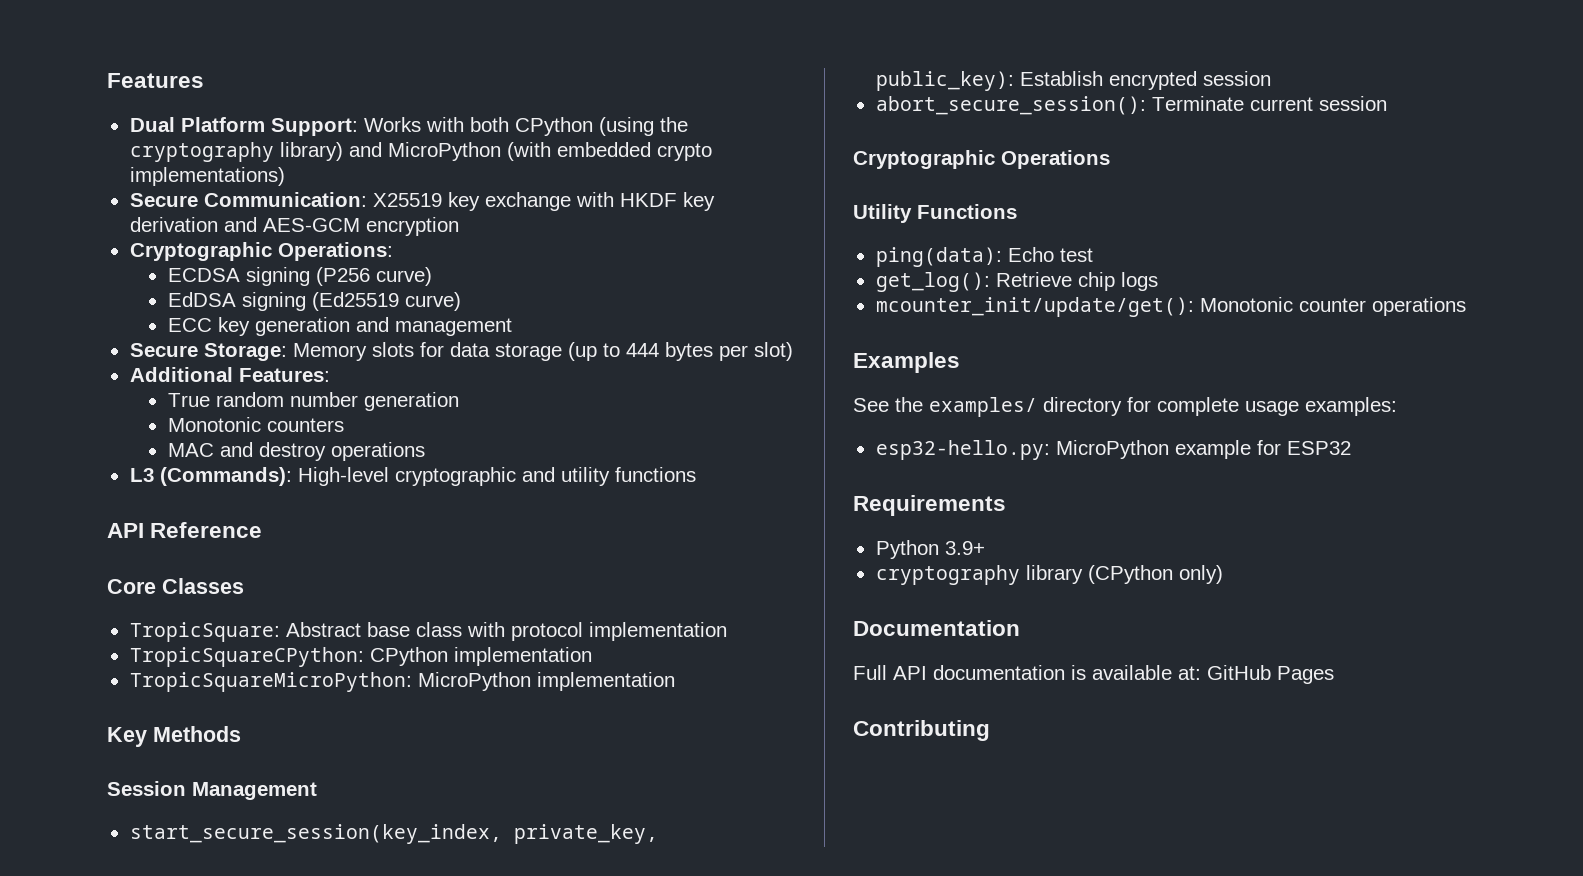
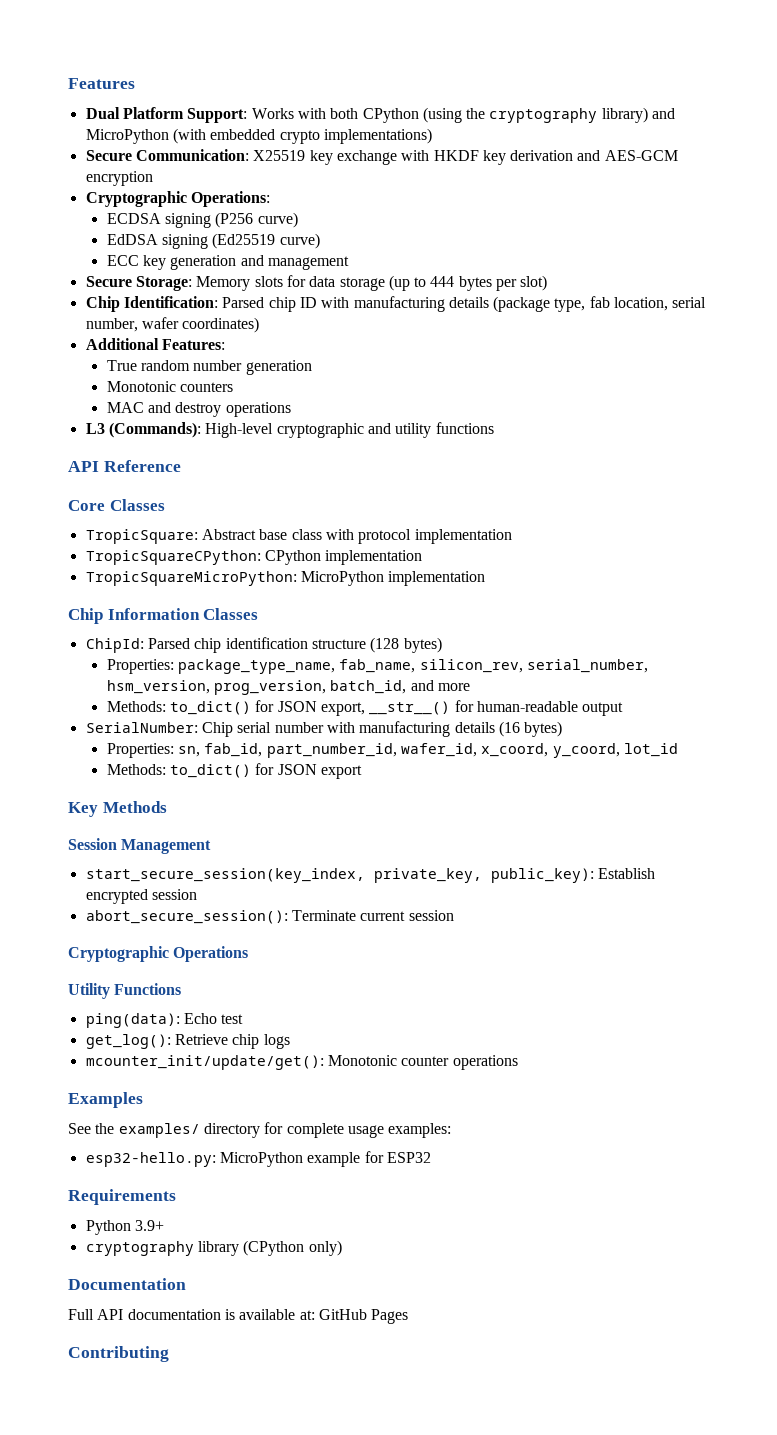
(793, 351) none -> [85,296,707,312] [85,317,260,333] // Chip Identification: Parsed chip ID with manufacturing details (package type, fab location, serial number, wafer coordinates)
(675, 681) none -> [68,608,259,624] [85,637,442,653] [106,659,649,674] [106,680,471,695] [106,700,624,716] [85,721,563,737] [106,743,678,758] [106,763,363,779] // Chip Information Classes // ChipId: Parsed chip identification structure (128 bytes) // Properties: package_type_name, fab_name, silicon_rev, serial_number, hsm_version, prog_version, batch_id, and more // Methods: to_dict() for JSON export, __str__() for human-readable output // SerialNumber: Chip serial number with manufacturing details (16 bytes) // Properties: sn, fab_id, part_number_id, wafer_id, x_coord, y_coord, lot_id // Methods: to_dict() for JSON export

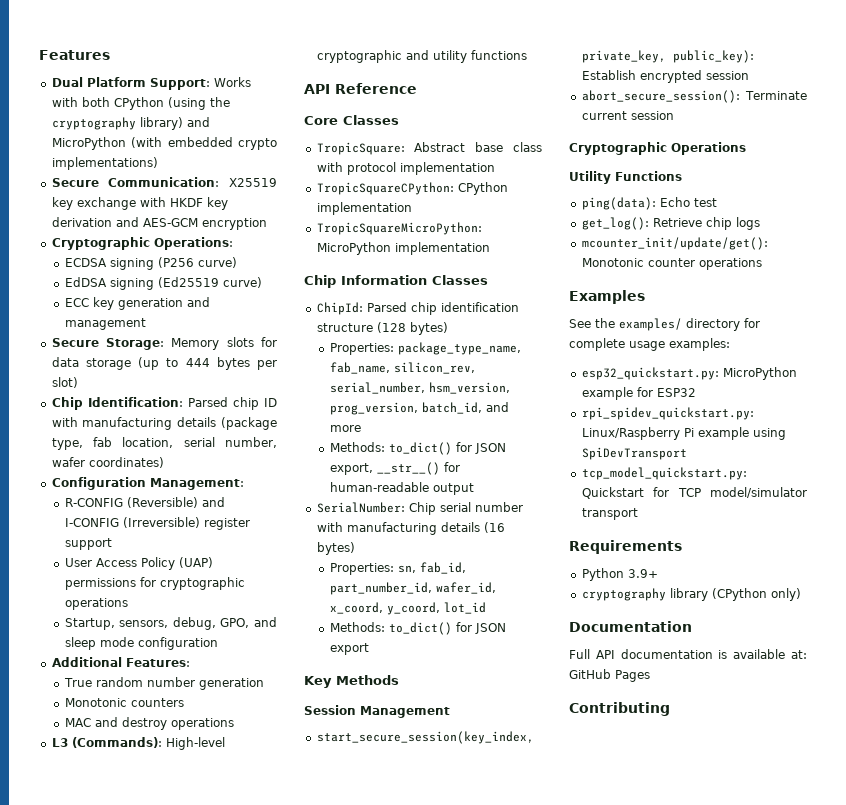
(260, 325) none -> [51,477,244,490] [64,497,225,508] [64,517,250,530] [64,538,112,550] [64,557,213,570] [64,577,245,590] [64,598,128,610] [64,617,277,630] [64,637,218,650] // Configuration Management: // R-CONFIG (Reversible) and I-CONFIG (Irreversible) register support // User Access Policy (UAP) permissions for cryptographic operations // Startup, sensors, debug, GPO, and sleep mode configuration
[85,1152,216,1167] esp32-hello.py: -> [581,367,719,380] esp32_quickstart.py:
(431, 1157) none -> [581,407,754,420] [581,427,786,440] [581,447,687,460] [581,467,747,480] [581,487,807,499] [581,508,638,520] // rpi_spidev_quickstart.py: Linux/Raspberry Pi example using SpiDevTransport // tcp_model_quickstart.py: Quickstart for TCP model/simulator transport

